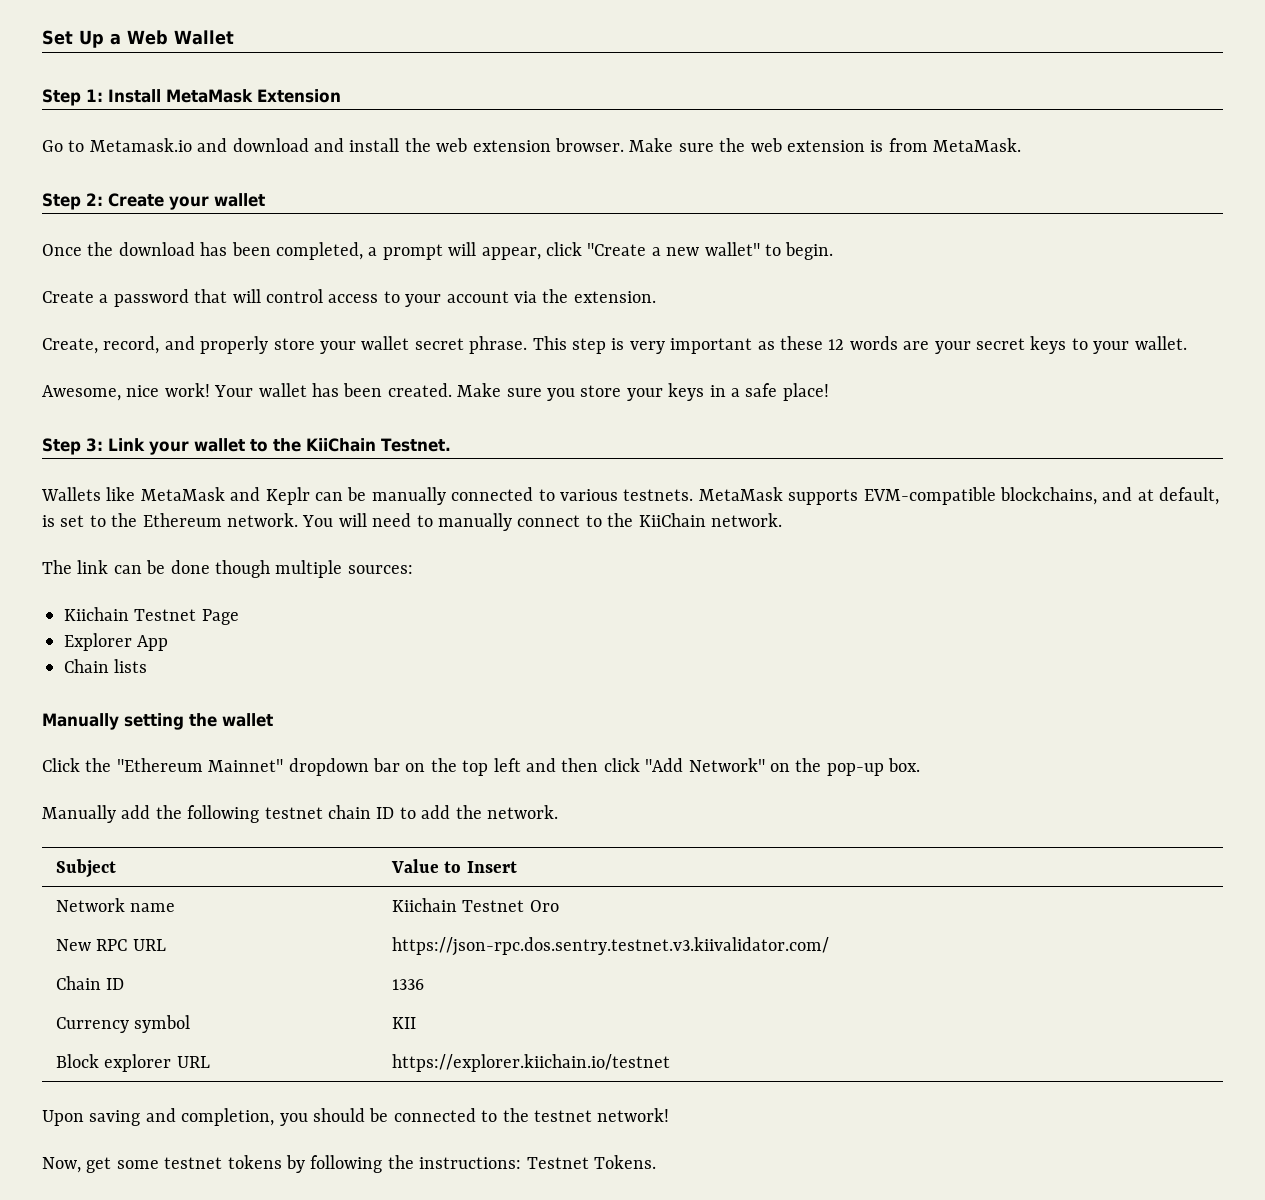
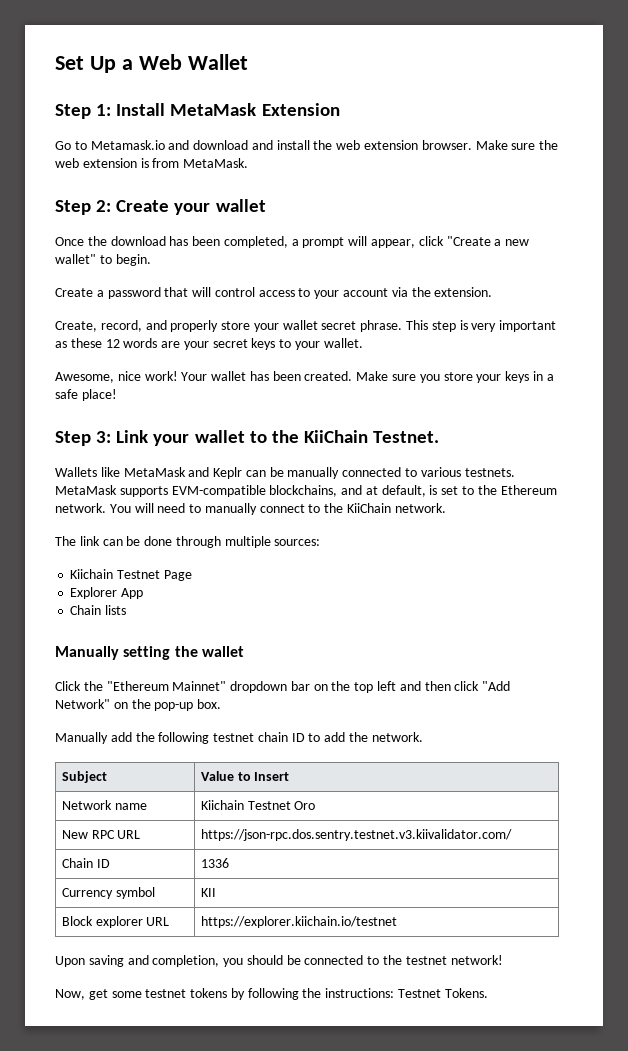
[215,560,270,578] though -> [175,536,221,548] through

